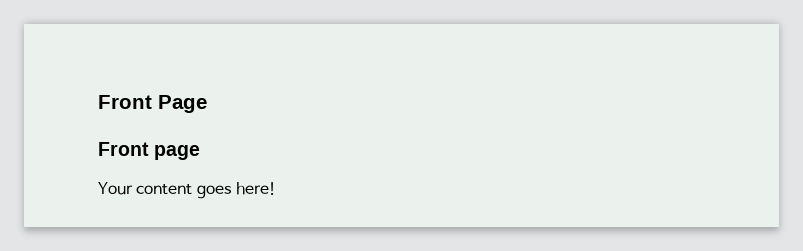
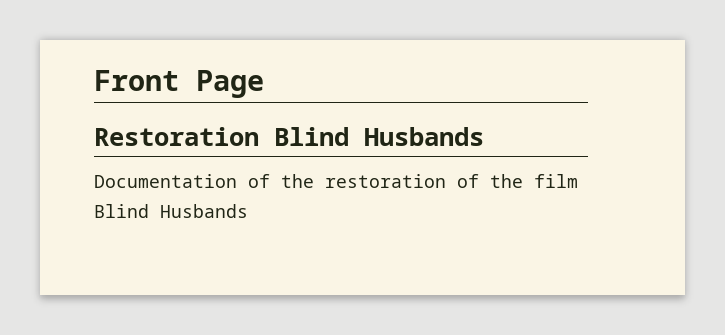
[98,142,201,160] [98,182,276,199] Front page // Your content goes here! -> [94,127,484,146] [94,174,578,188] [94,204,248,218] Restoration Blind Husbands // Documentation of the restoration of the film Blind Husbands

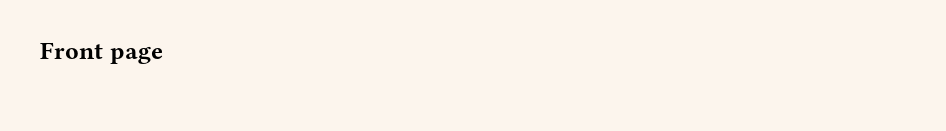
[196,70,264,98] [94,127,484,146] [94,174,578,188] [94,204,248,218] Page // Restoration Blind Husbands // Documentation of the restoration of the film Blind Husbands -> [109,46,163,64] page

